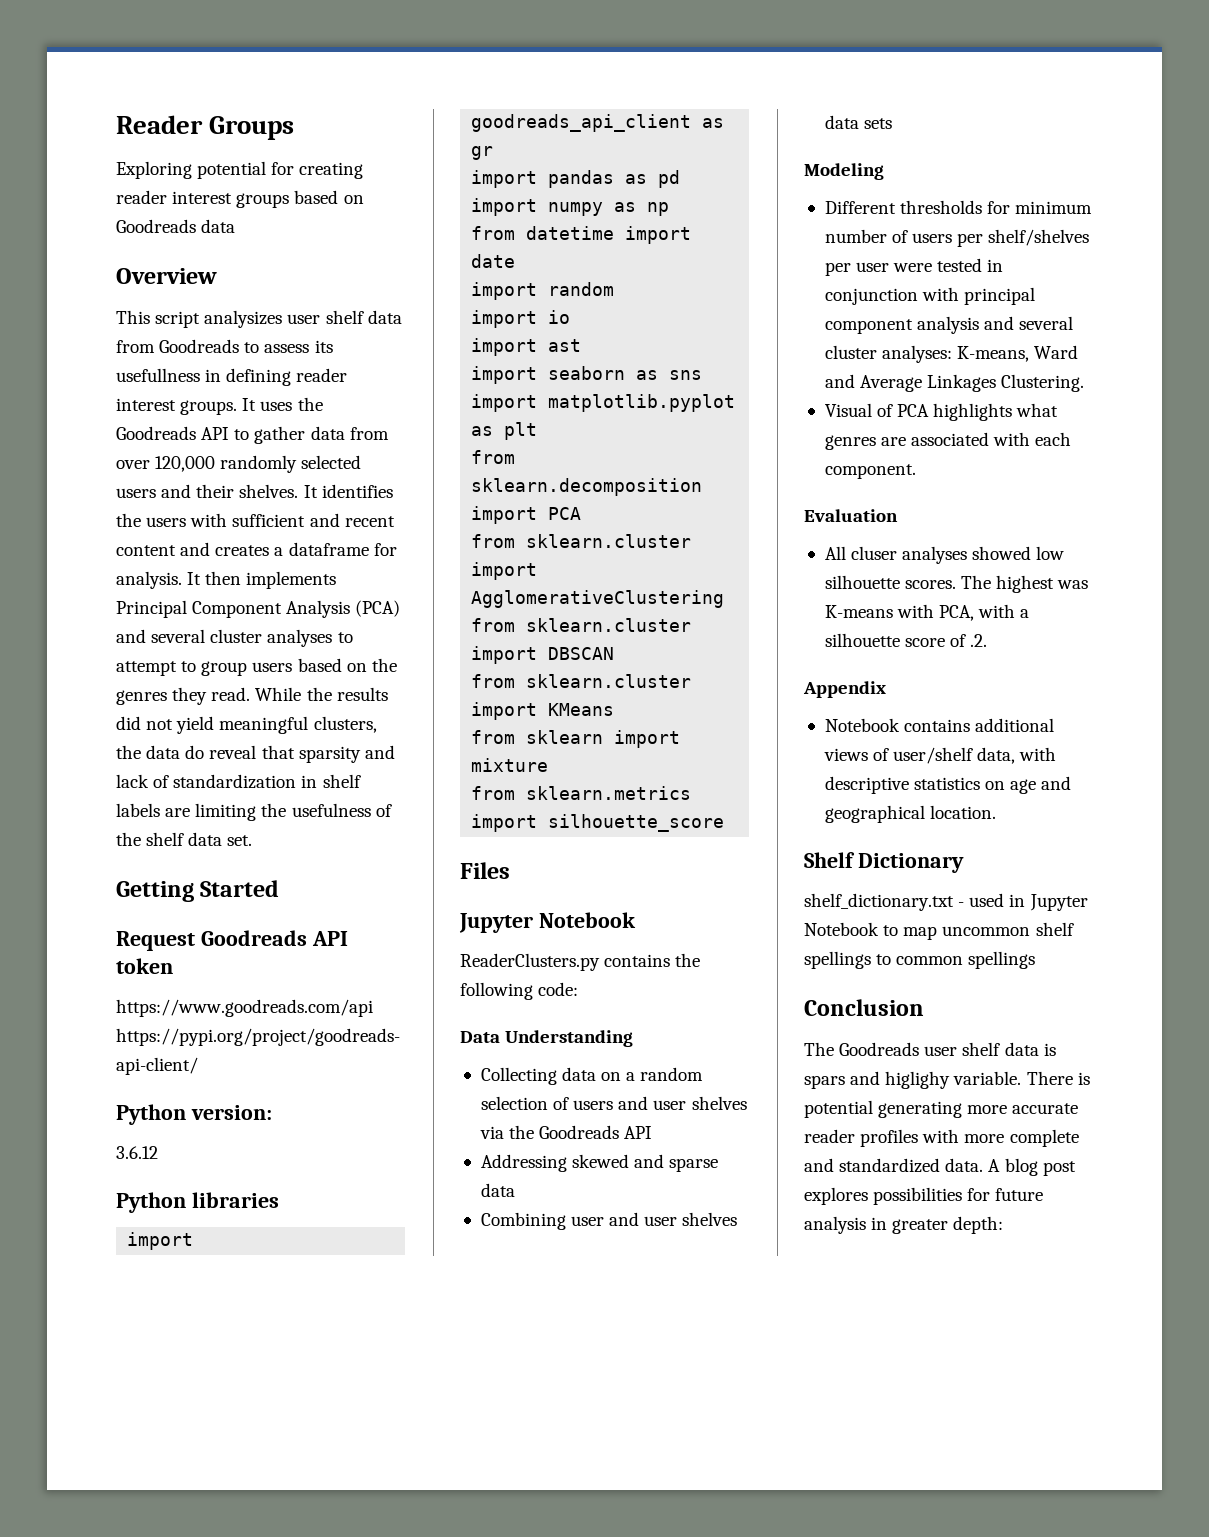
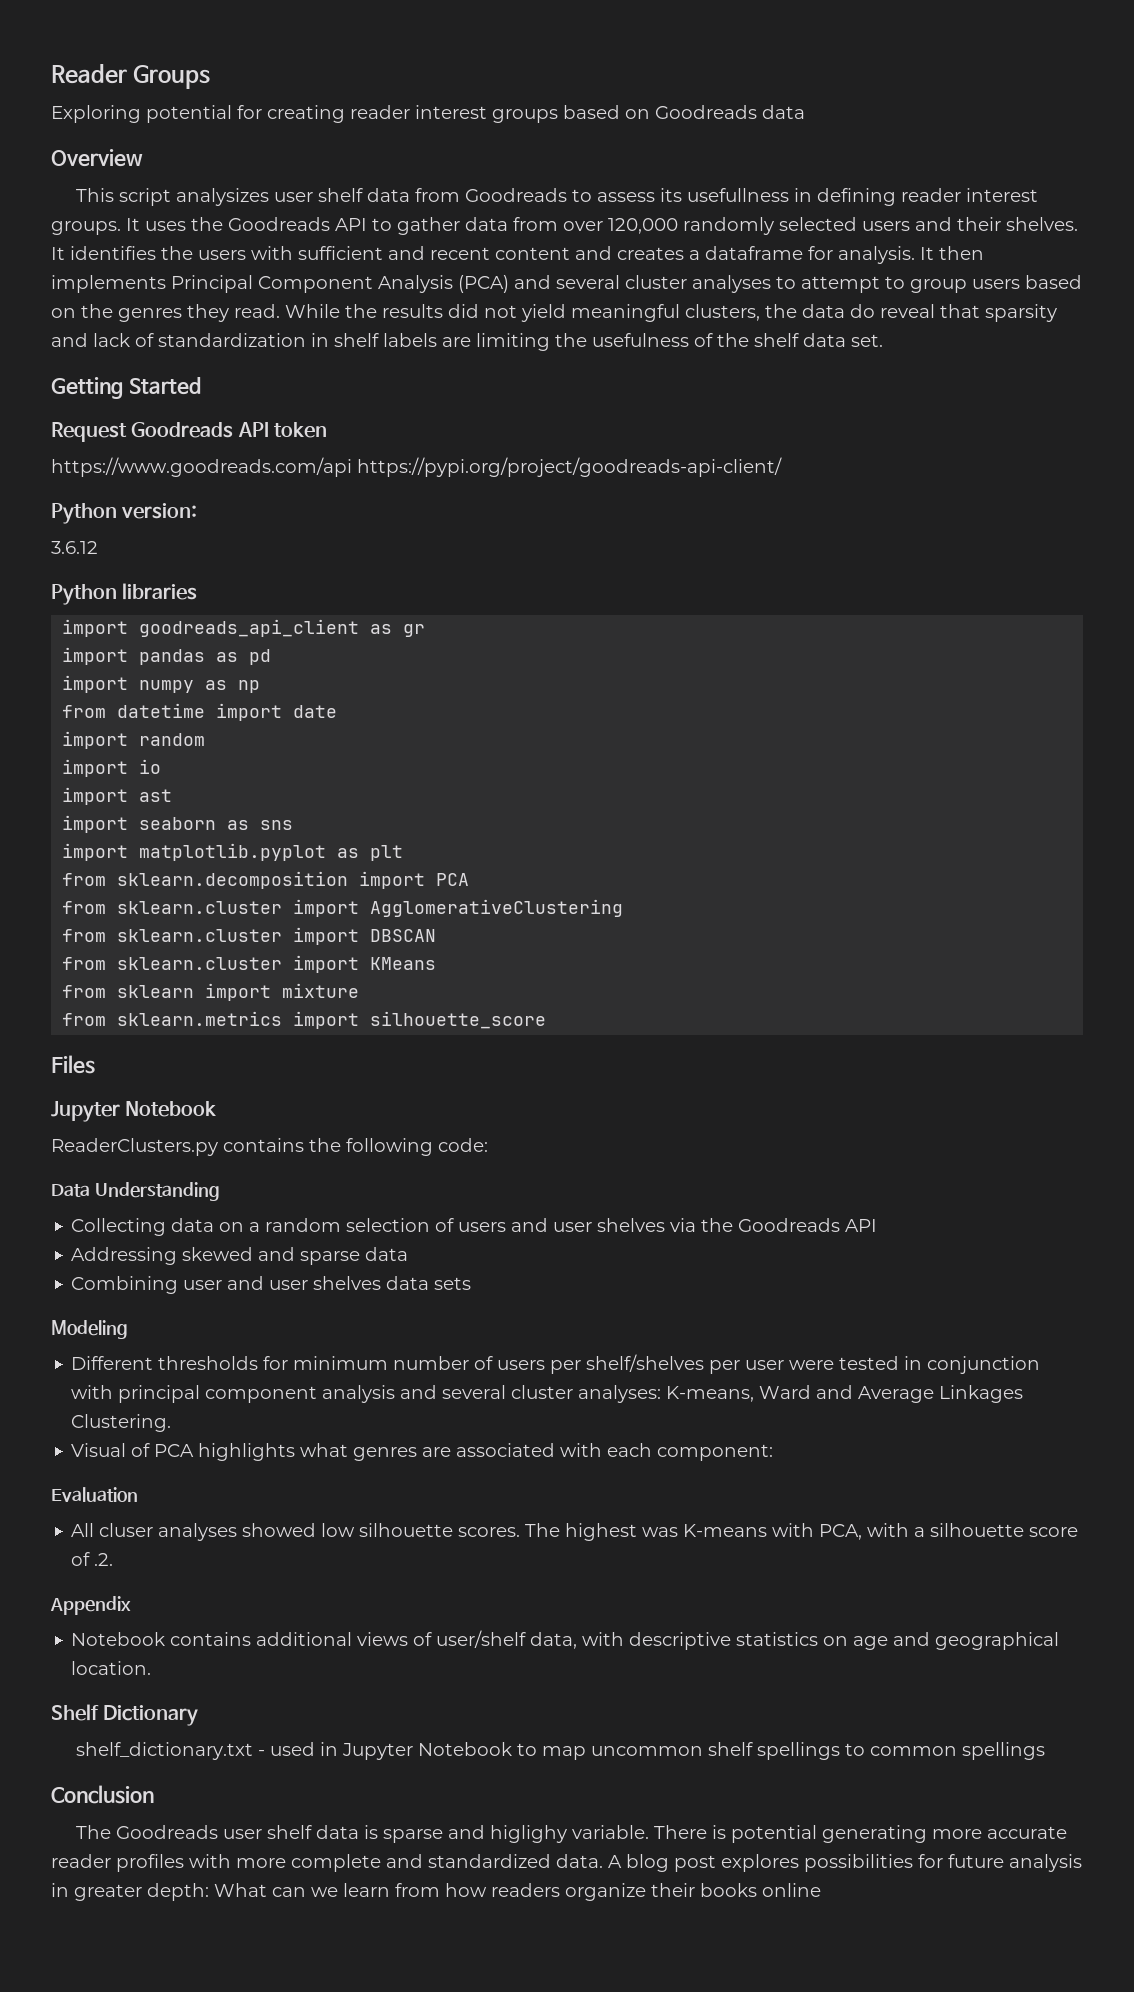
[824,464,916,479] component. -> [657,1444,774,1461] component:
[804,1075,845,1089] spars -> [383,1829,444,1843] sparse
(1004, 1225) none -> [214,1883,821,1901] What can we learn from how readers organize their books online

